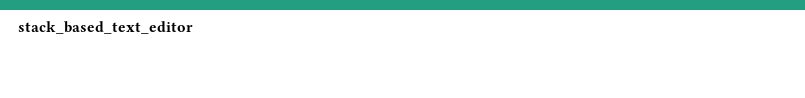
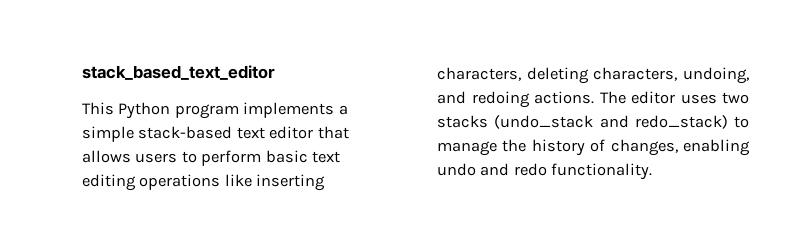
(193, 27) none -> [82,102,348,119] [82,126,349,142] [82,150,341,166] [82,174,326,191] [437,67,749,84] [437,91,749,108] [437,115,749,129] [437,139,750,156] [437,163,653,180] // This Python program implements a simple stack-based text editor that allows users to perform basic text editing operations like inserting characters, deleting characters, undoing, and redoing actions. The editor uses two stacks (undo_stack and redo_stack) to manage the history of changes, enabling undo and redo functionality.

